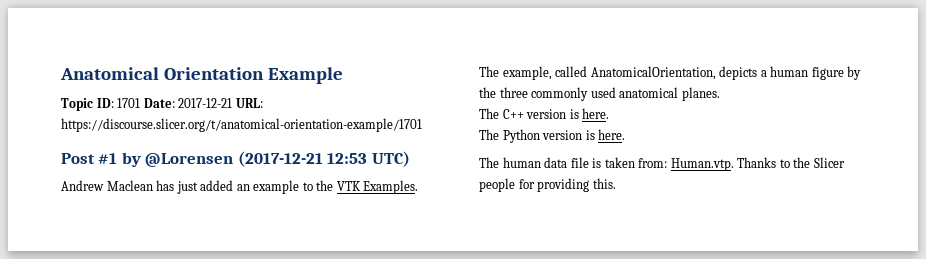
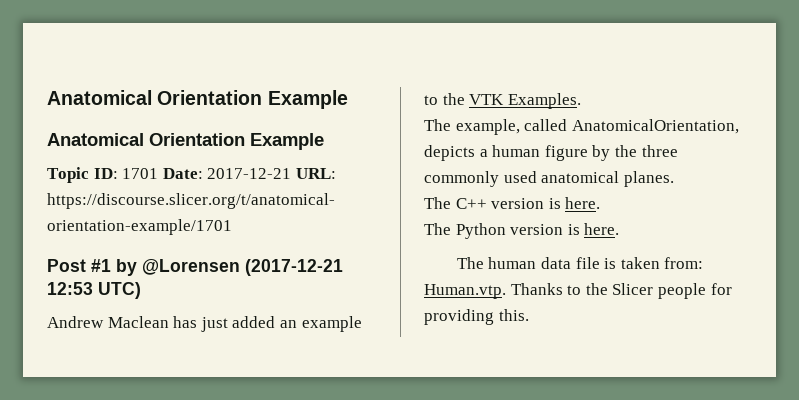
[60,67,343,84] Anatomical Orientation Example -> [47,90,348,109] [47,133,324,150] Anatomical Orientation Example // Anatomical Orientation Example

